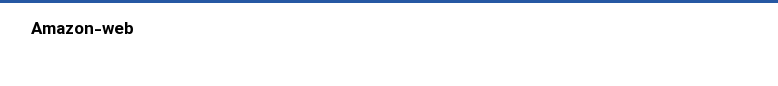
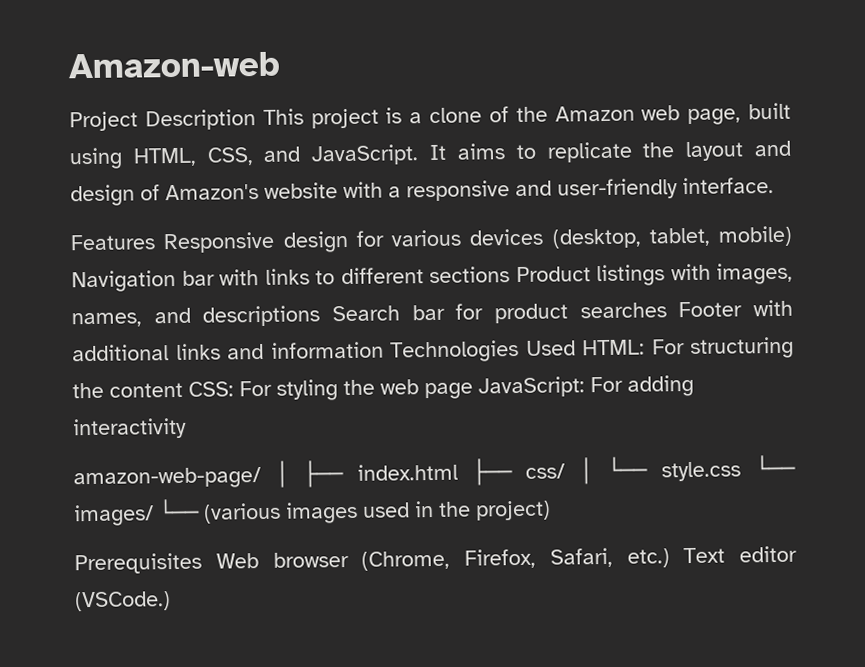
(134, 28) none -> [69,102,791,132] [69,140,792,170] [70,177,774,207] [70,225,792,254] [71,262,793,293] [71,299,793,328] [72,336,794,363] [72,374,694,401] [72,417,187,440] [73,454,797,490] [73,498,551,527] [74,545,797,575] [75,591,171,612] // Project Description This project is a clone of the Amazon web page, built using HTML, CSS, and JavaScript. It aims to replicate the layout and design of Amazon's website with a responsive and user-friendly interface. // Features Responsive design for various devices (desktop, tablet, mobile) Navigation bar with links to different sections Product listings with images, names, and descriptions Search bar for product searches Footer with additional links and information Technologies Used HTML: For structuring the content CSS: For styling the web page JavaScript: For adding interactivity // amazon-web-page/ │ ├── index.html ├── css/ │ └── style.css └── images/ └── (various images used in the project) // Prerequisites Web browser (Chrome, Firefox, Safari, etc.) Text editor (VSCode.)

